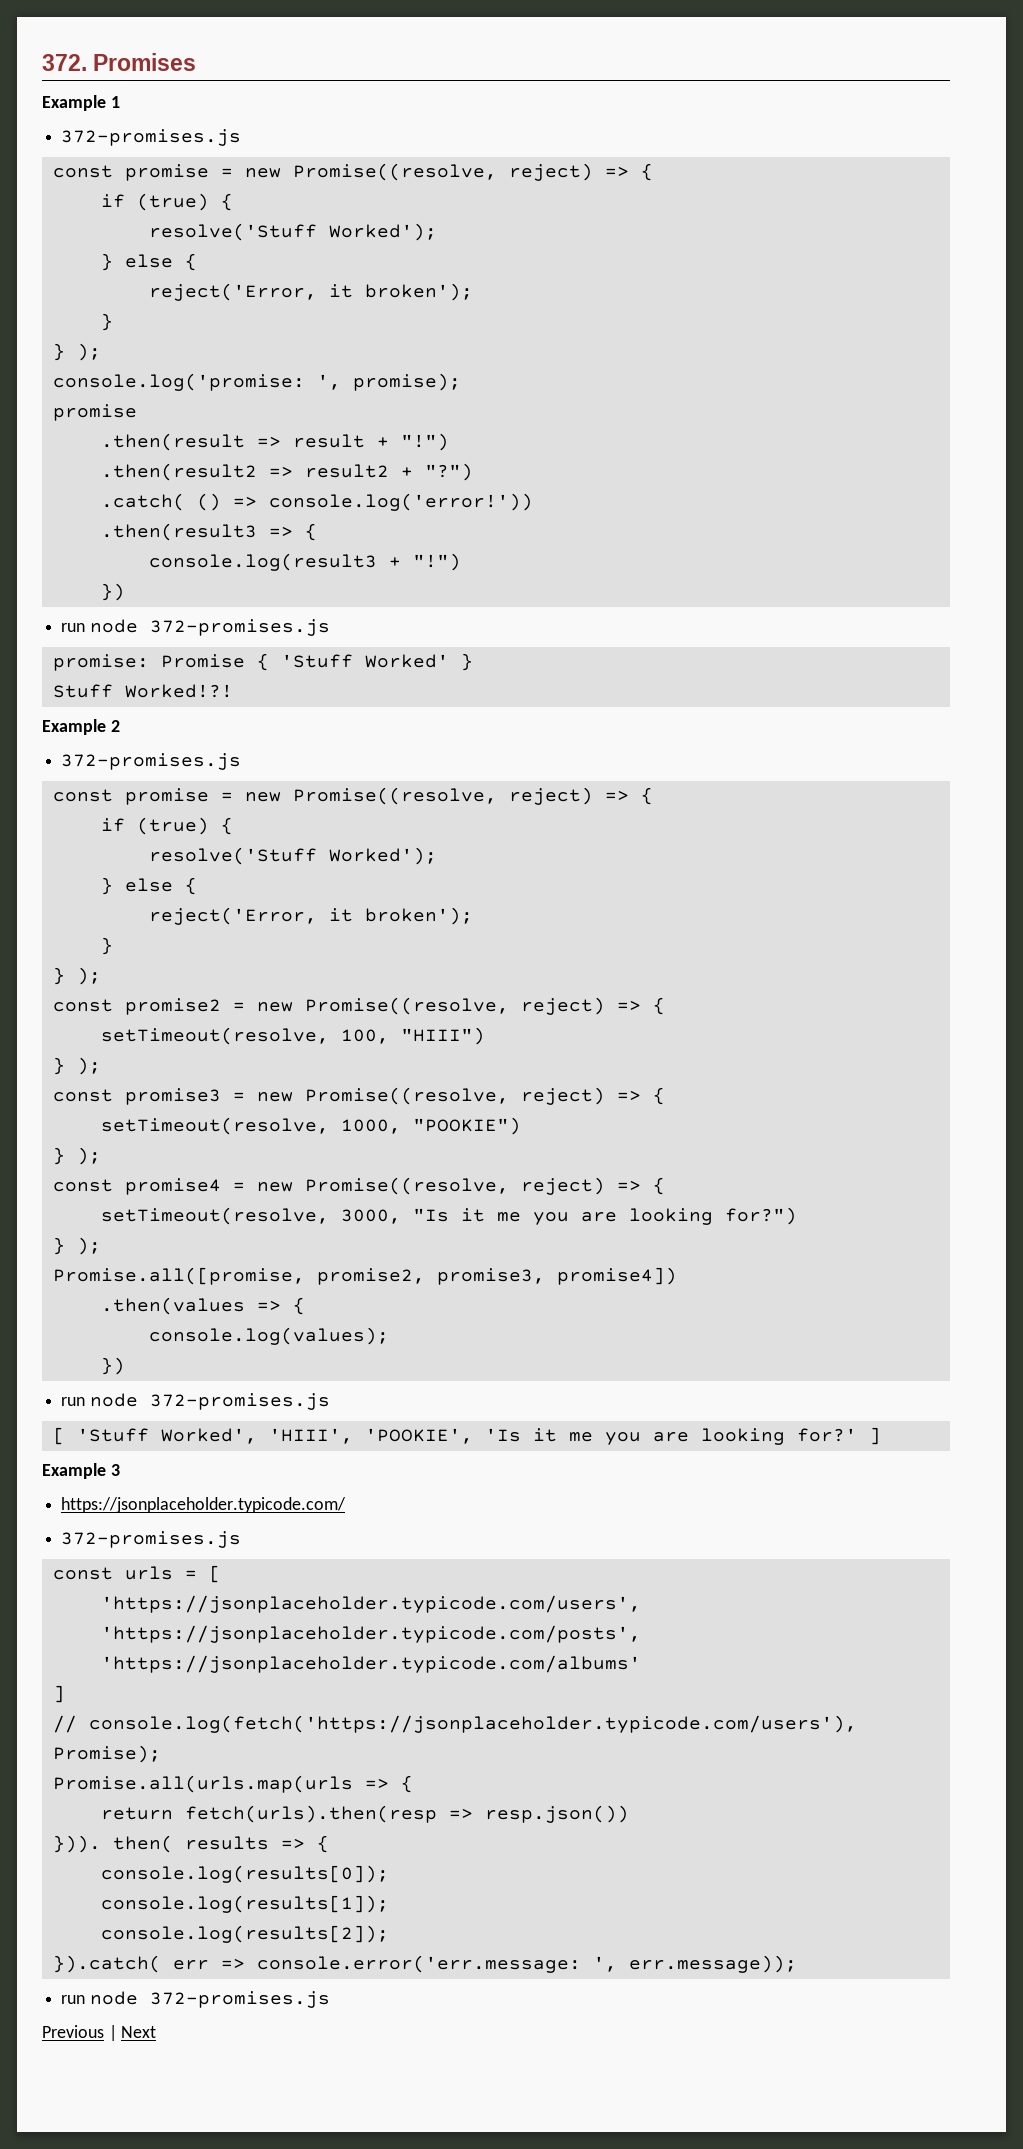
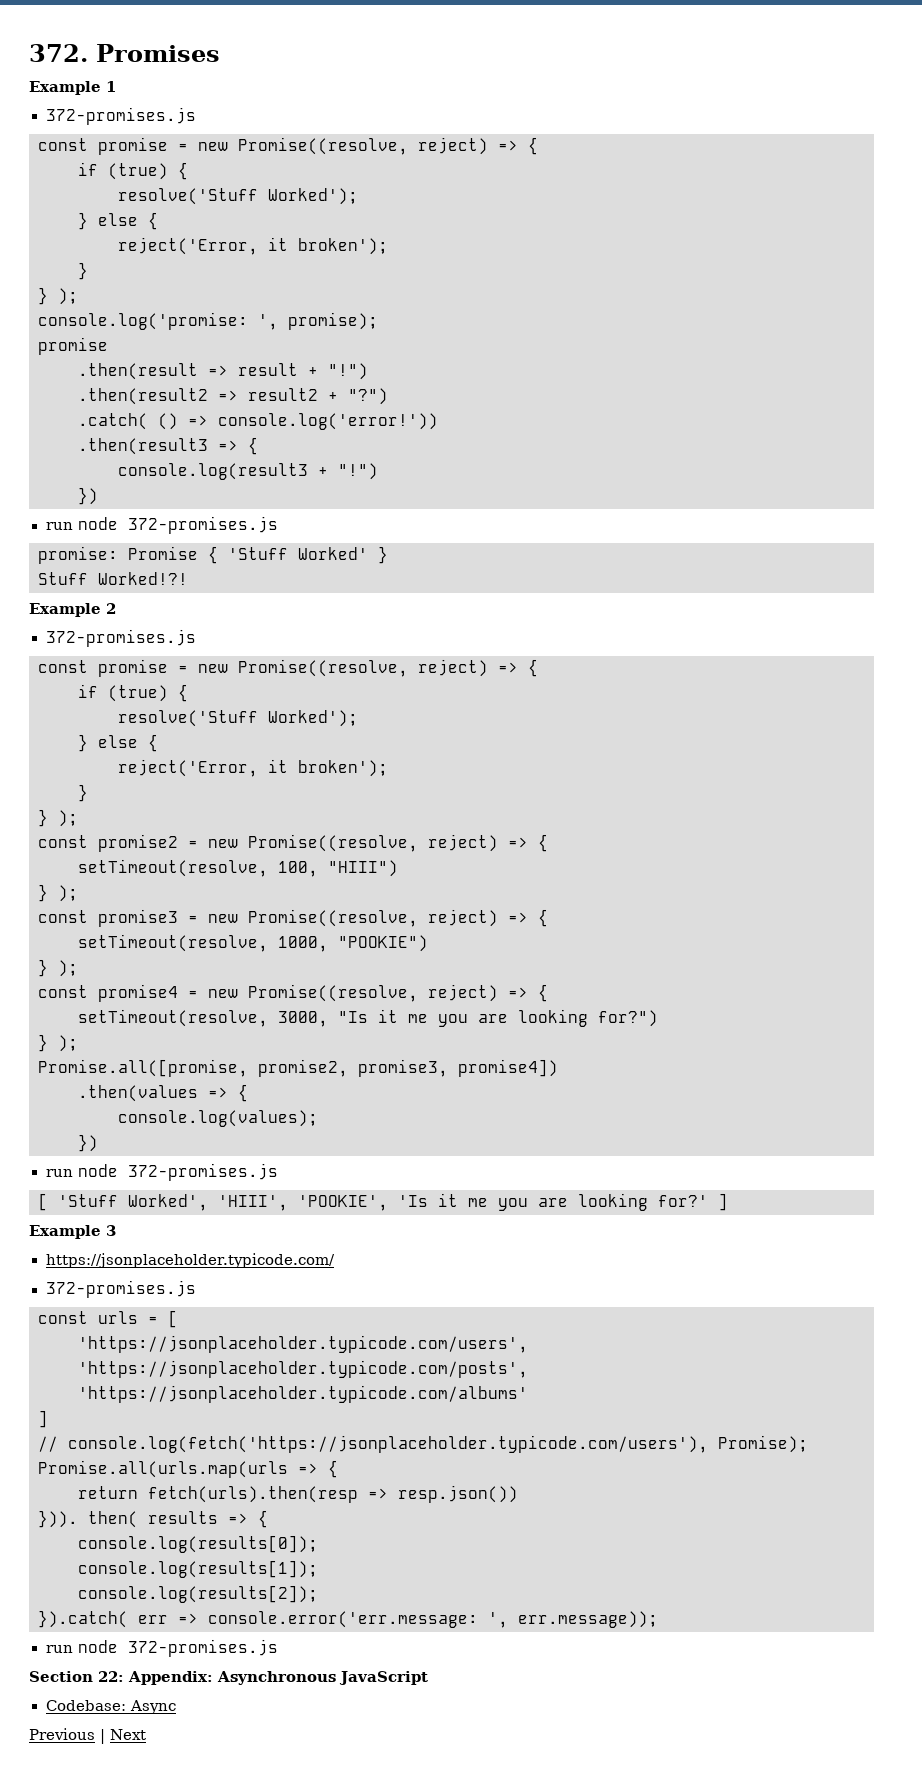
(330, 1999) none -> [29,1671,428,1685] [45,1700,176,1714] // Section 22: Appendix: Asynchronous JavaScript // Codebase: Async

